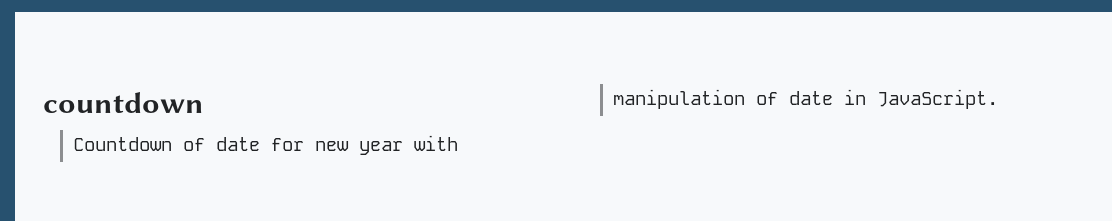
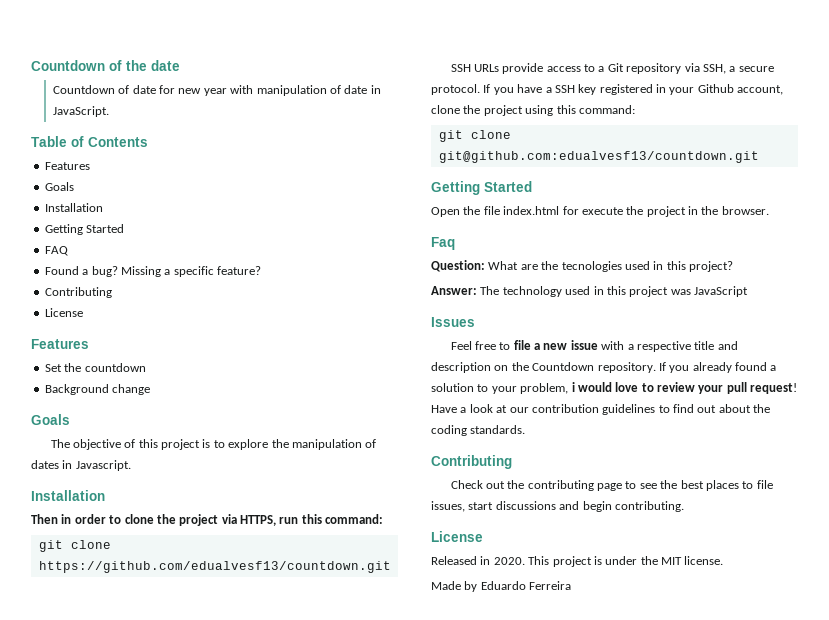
[43,92,204,113] countdown -> [31,60,180,71] Countdown of the date
(999, 99) none -> [31,136,148,147] [44,162,90,170] [44,182,74,191] [44,203,103,212] [44,224,125,235] [44,246,68,256] [44,266,261,277] [44,287,112,298] [44,308,83,317] [31,339,89,349] [44,363,146,372] [44,384,151,395] [31,414,70,425] [50,439,377,450] [31,460,131,471] [31,490,105,501] [31,514,384,526] [38,540,111,552] [38,561,391,573] [450,63,774,74] [431,84,784,95] [431,105,635,116] [438,130,511,142] [438,151,759,163] [431,181,532,195] [431,206,769,217] [431,237,455,250] [431,260,733,272] [431,286,748,297] [431,317,475,327] [450,340,738,352] [431,362,777,373] [431,382,798,394] [431,404,771,415] [431,425,526,436] [431,455,512,469] [450,480,773,491] [431,501,684,512] [431,531,483,542] [431,556,724,567] [431,581,572,592] // Table of Contents // Features // Goals // Installation // Getting Started // FAQ // Found a bug? Missing a specific feature? // Contributing // License // Features // Set the countdown // Background change // Goals // The objective of this project is to explore the manipulation of dates in Javascript. // Installation // Then in order to clone the project via HTTPS, run this command: // git clone https://github.com/edualvesf13/countdown.git // SSH URLs provide access to a Git repository via SSH, a secure protocol. If you have a SSH key registered in your Github account, clone the project using this command: // git clone git@github.com:edualvesf13/countdown.git // Getting Started // Open the file index.html for execute the project in the browser. // Faq // Question: What are the tecnologies used in this project? // Answer: The technology used in this project was JavaScript // Issues // Feel free to file a new issue with a respective title and description on the Countdown repository. If you already found a solution to your problem, i would love to review your pull request! Have a look at our contribution guidelines to find out about the coding standards. // Contributing // Check out the contributing page to see the best places to file issues, start discussions and begin contributing. // License // Released in 2020. This project is under the MIT license. // Made by Eduardo Ferreira

